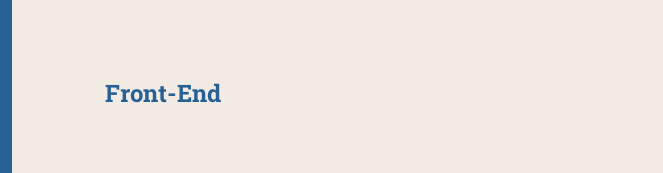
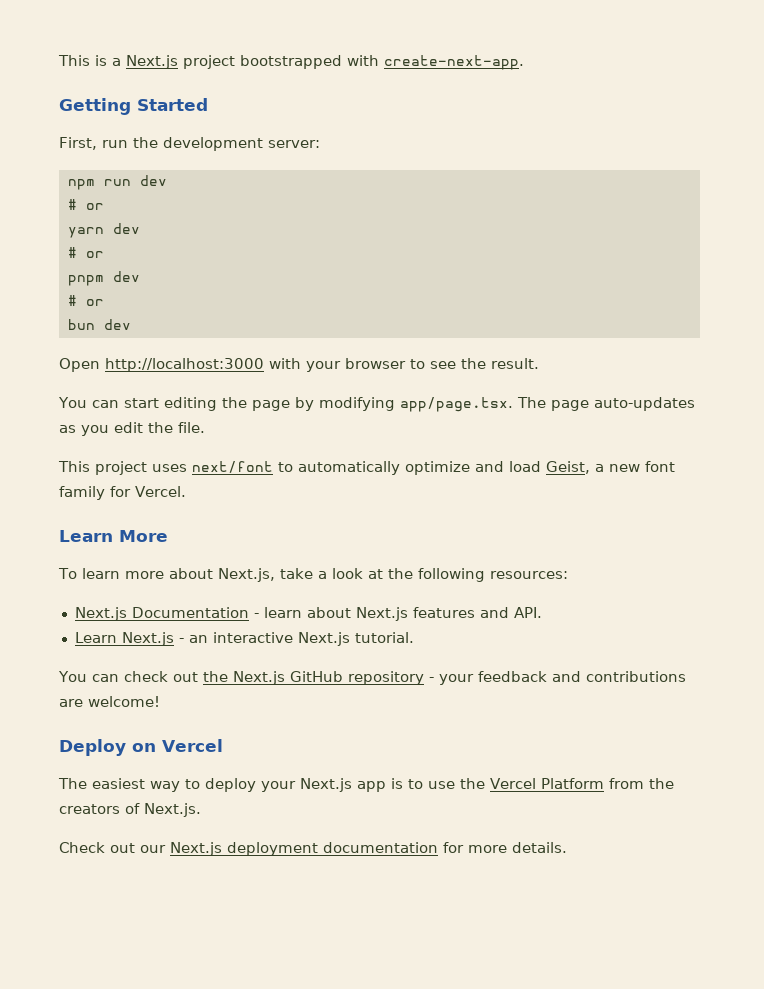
[105,83,221,103] Front-End -> [58,55,524,70] [59,98,208,115] [59,137,320,151] [67,175,167,190] [67,199,104,210] [67,223,140,238] [67,247,104,258] [67,271,140,286] [67,295,104,306] [67,319,131,330] [59,358,539,372] [58,397,695,412] [59,422,205,436] [58,461,675,475] [59,486,186,500] [59,530,168,542] [58,568,568,582] [74,607,542,621] [74,632,414,646] [58,671,686,685] [59,696,160,707] [59,739,223,756] [58,778,674,792] [59,803,201,817] [59,842,567,856] This is a Next.js project bootstrapped with create-next-app. // Getting Started // First, run the development server: // npm run dev // # or // yarn dev // # or // pnpm dev // # or // bun dev // Open http://localhost:3000 with your browser to see the result. // You can start editing the page by modifying app/page.tsx. The page auto-updates as you edit the file. // This project uses next/font to automatically optimize and load Geist, a new font family for Vercel. // Learn More // To learn more about Next.js, take a look at the following resources: // Next.js Documentation - learn about Next.js features and API. // Learn Next.js - an interactive Next.js tutorial. // You can check out the Next.js GitHub repository - your feedback and contributions are welcome! // Deploy on Vercel // The easiest way to deploy your Next.js app is to use the Vercel Platform from the creators of Next.js. // Check out our Next.js deployment documentation for more details.

